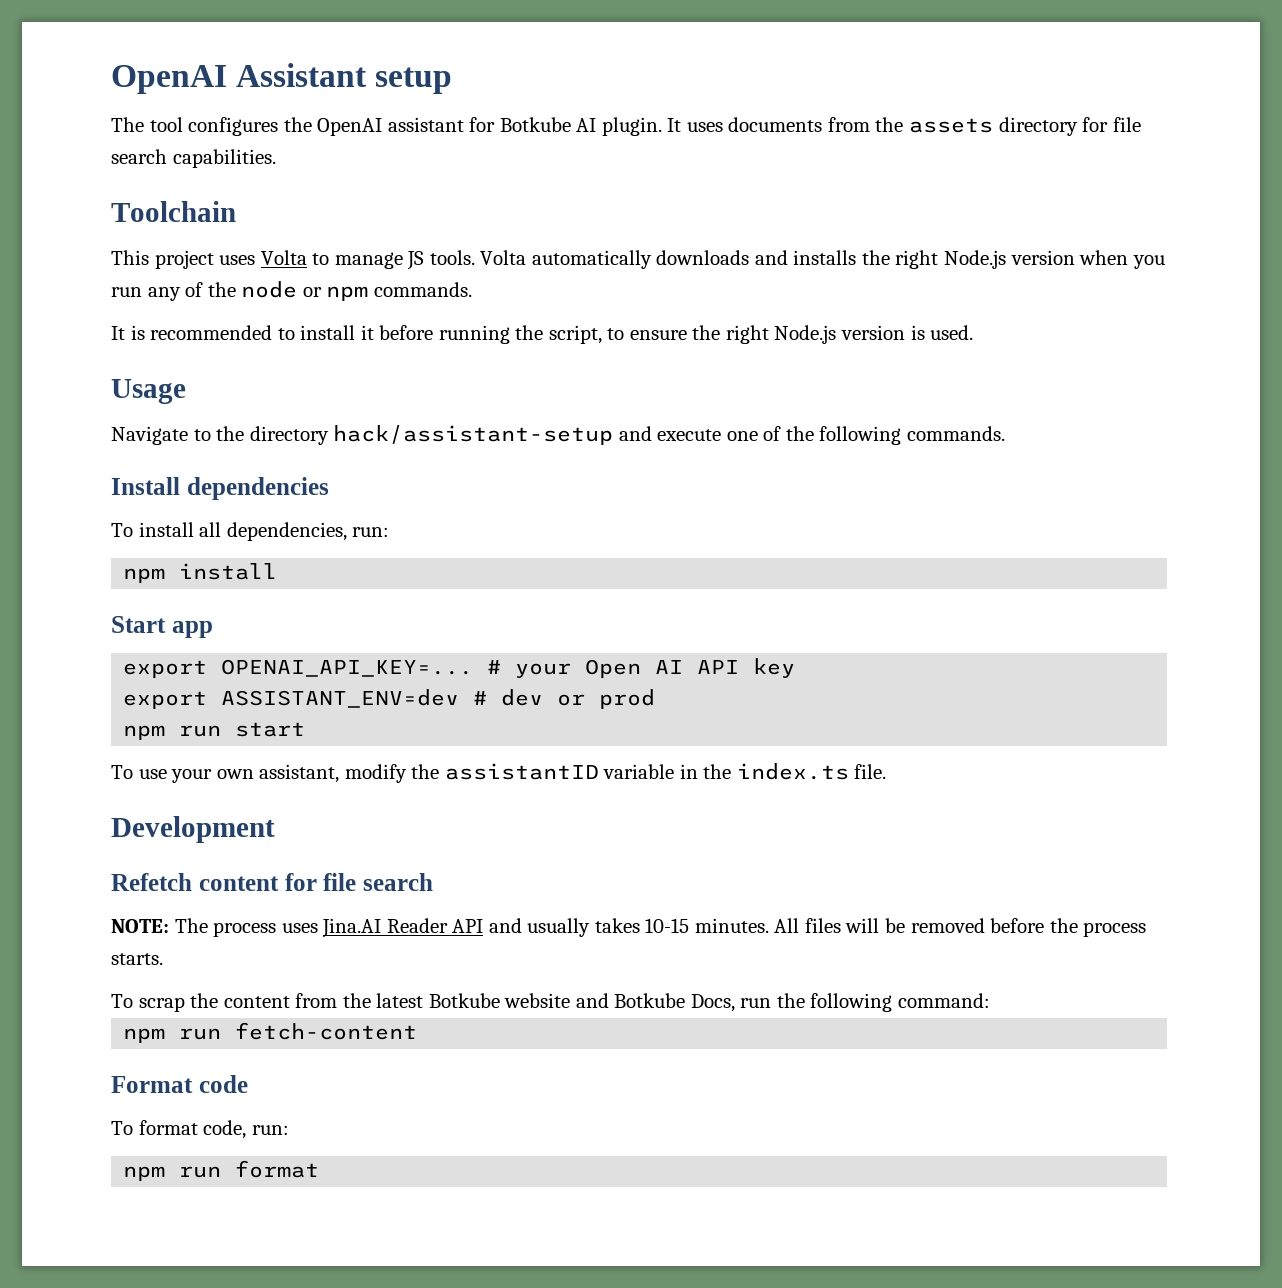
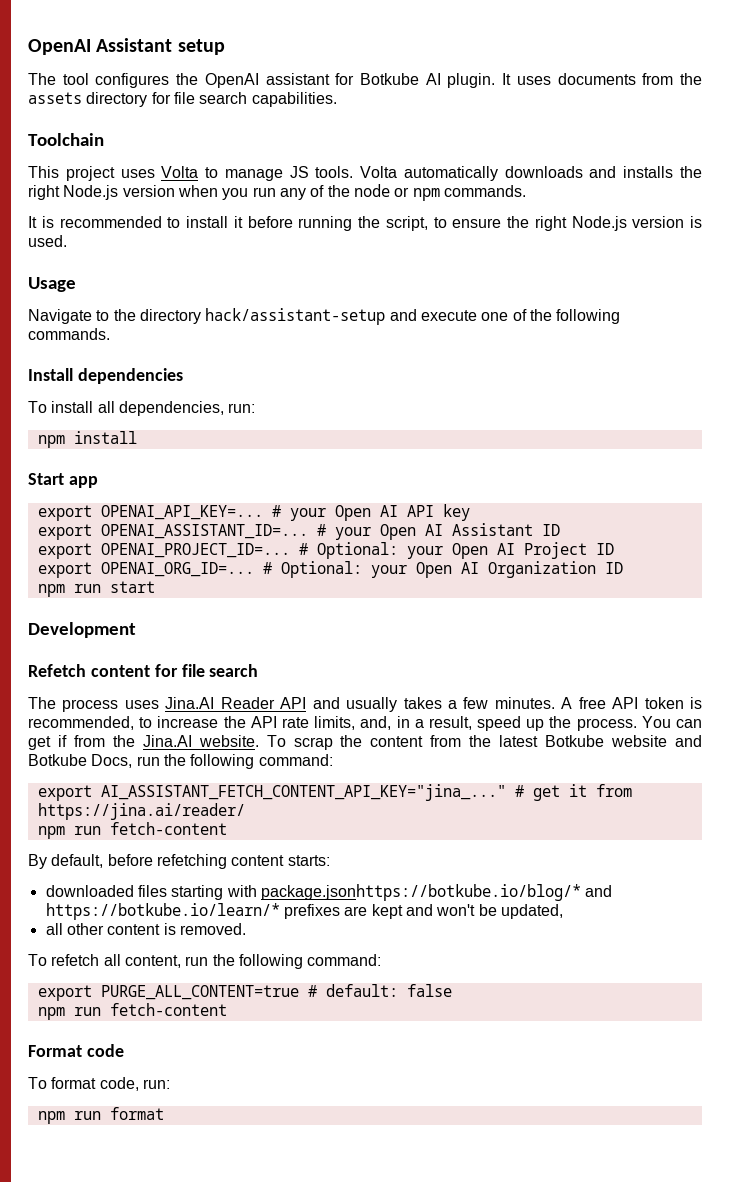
[221,689,656,709] [123,722,306,740] [111,763,887,783] ASSISTANT_ENV=dev # dev or prod // npm run start // To use your own assistant, modify the assistantID variable in the index.ts file. -> [100,523,560,540] [37,542,614,559] [37,561,623,578] [37,581,155,597] OPENAI_ASSISTANT_ID=... # your Open AI Assistant ID // export OPENAI_PROJECT_ID=... # Optional: your Open AI Project ID // export OPENAI_ORG_ID=... # Optional: your Open AI Organization ID // npm run start
[111,919,169,933] NOTE: -> (259, 670) none
[645,918,1147,937] [111,953,163,965] 10-15 minutes. All files will be removed before the process starts. // -> [447,697,702,709] [28,716,702,731] [28,735,259,750] a few minutes. A free API token is recommended, to increase the API rate limits, and, in a result, speed up the process. You can get if from the Jina.AI website.
(991, 1000) none -> [37,784,632,801] [37,803,245,820] [37,822,227,839] [28,854,330,869] [45,884,613,901] [45,903,563,920] [45,923,246,935] [28,954,382,969] [37,984,452,1001] // export AI_ASSISTANT_FETCH_CONTENT_API_KEY="jina_..." # get it from https://jina.ai/reader/ // npm run fetch-content // By default, before refetching content starts: // downloaded files starting with package.jsonhttps://botkube.io/blog/* and https://botkube.io/learn/* prefixes are kept and won't be updated, // all other content is removed. // To refetch all content, run the following command: // export PURGE_ALL_CONTENT=true # default: false

